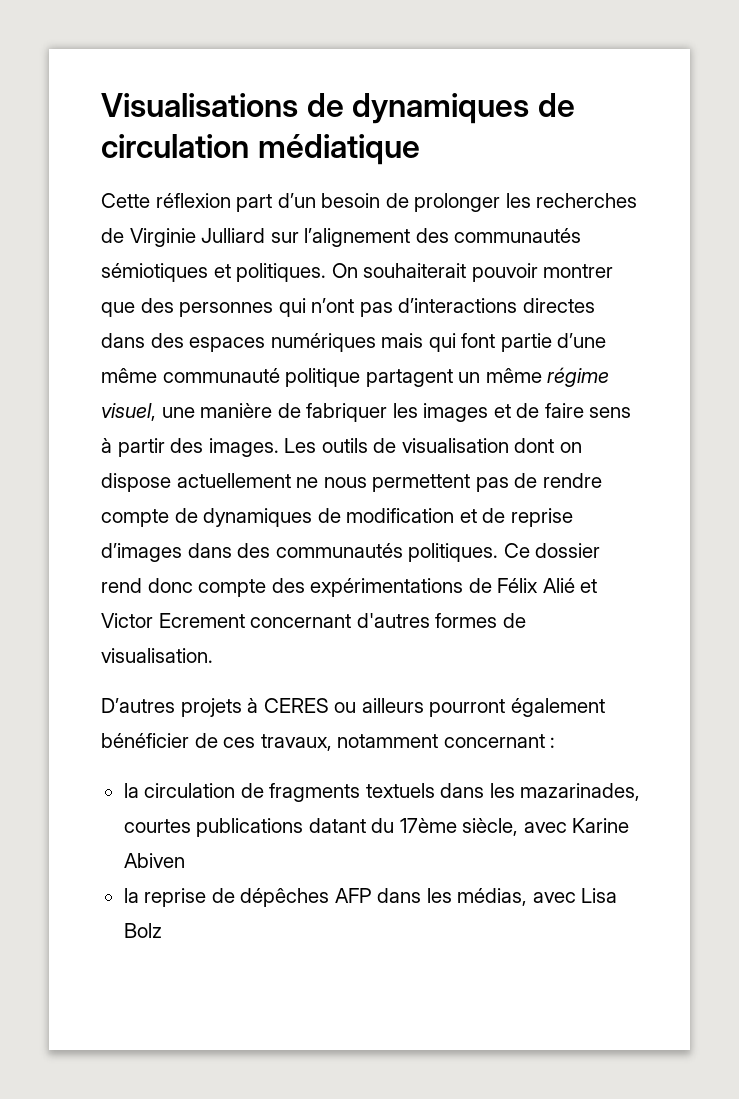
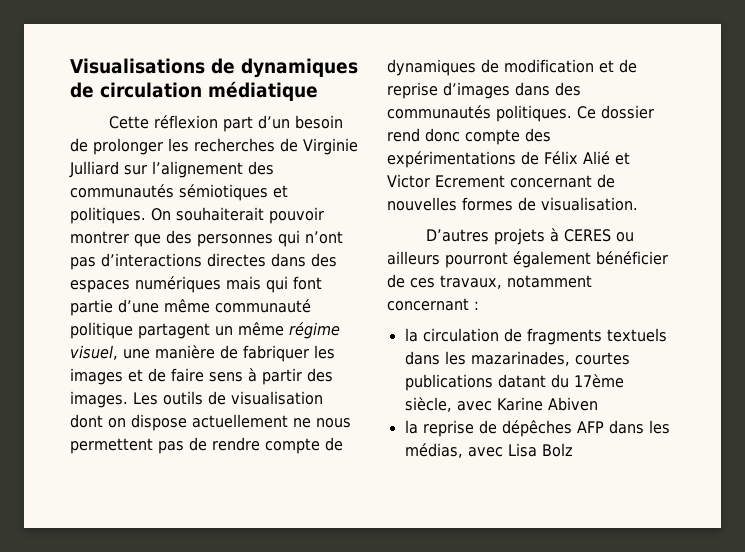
[356,613,430,628] d'autres -> [597,174,615,188] [387,197,457,211] de nouvelles

